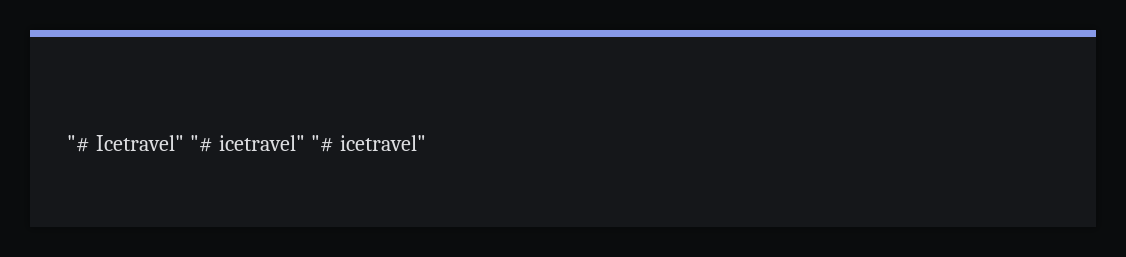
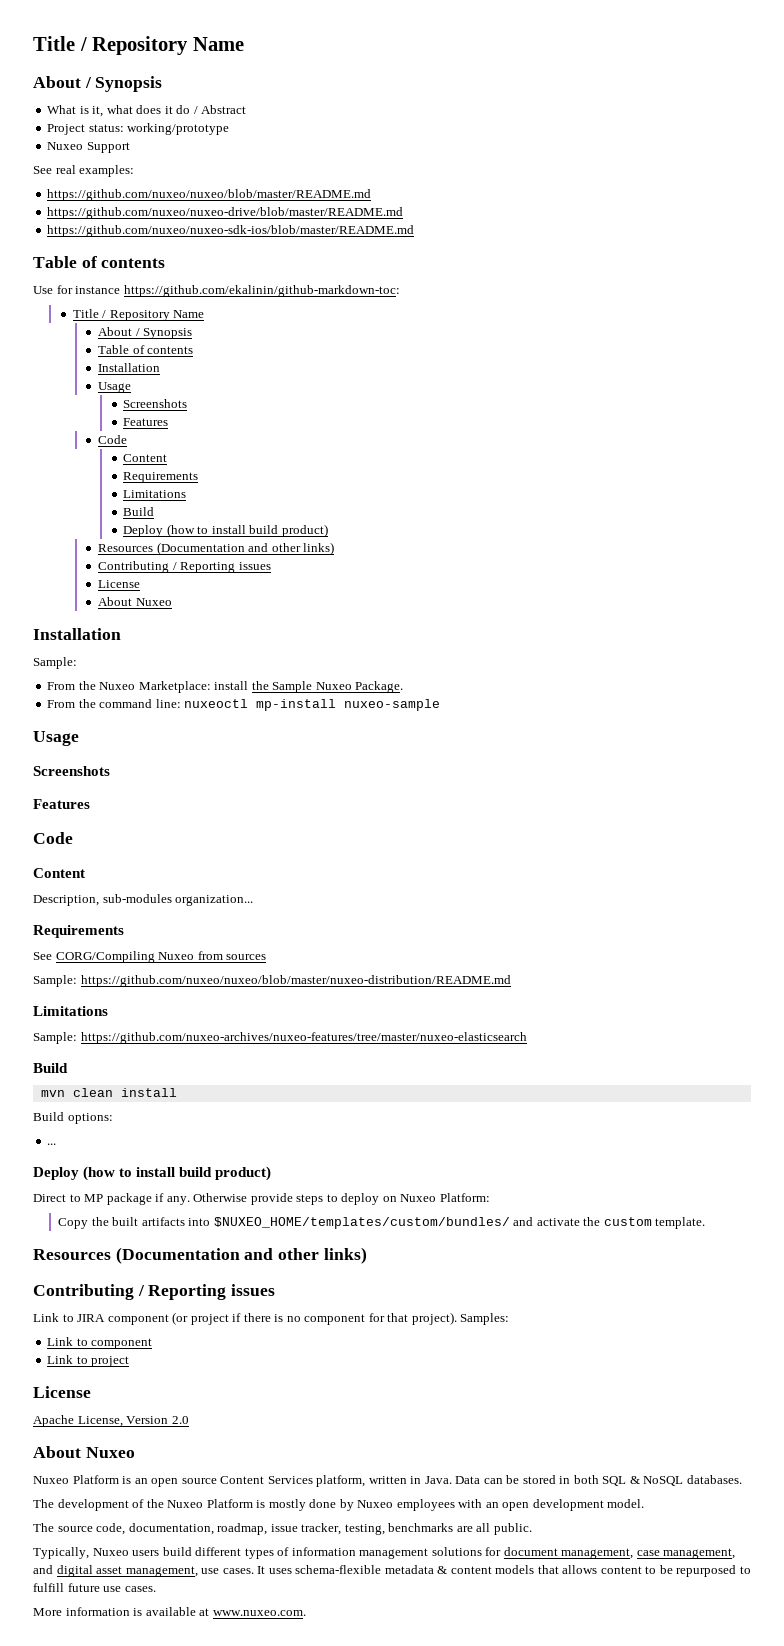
[67,135,426,152] "# Icetravel" "# icetravel" "# icetravel" -> [33,36,244,55] [33,76,163,92] [47,105,247,117] [47,123,230,135] [47,142,130,153] [33,165,135,177] [47,189,372,201] [47,207,404,219] [47,225,415,237] [33,256,166,268] [33,285,400,297] [72,309,205,321] [98,327,193,339] [98,345,194,354] [98,363,161,372] [98,382,132,393] [123,399,188,408] [123,418,169,426] [98,435,128,444] [123,454,168,462] [123,472,199,483] [123,490,187,498] [123,507,155,516] [123,524,328,537] [98,542,335,555] [98,561,271,573] [98,580,141,588] [98,597,172,606] [33,628,121,640] [33,657,77,669] [47,681,404,693] [47,699,441,711] [33,731,79,746] [33,766,110,776] [33,799,90,809] [33,832,73,844] [33,868,85,878] [33,894,254,906] [33,925,124,938] [33,951,267,963] [33,975,511,987] [33,1006,108,1016] [33,1032,527,1044] [33,1063,68,1073] [40,1088,177,1097] [33,1112,113,1124] [47,1143,57,1145] [33,1166,272,1181] [33,1193,490,1205] [58,1217,706,1229] [33,1247,367,1264] [33,1284,276,1300] [33,1312,510,1325] [47,1337,153,1349] [47,1355,130,1367] [33,1386,91,1398] [33,1415,189,1427] [33,1446,135,1458] [33,1475,742,1487] [33,1499,645,1511] [33,1523,532,1535] [33,1547,736,1559] [33,1565,751,1577] [33,1583,156,1592] [33,1607,306,1616] Title / Repository Name // About / Synopsis // What is it, what does it do / Abstract // Project status: working/prototype // Nuxeo Support // See real examples: // https://github.com/nuxeo/nuxeo/blob/master/README.md // https://github.com/nuxeo/nuxeo-drive/blob/master/README.md // https://github.com/nuxeo/nuxeo-sdk-ios/blob/master/README.md // Table of contents // Use for instance https://github.com/ekalinin/github-markdown-toc: // Title / Repository Name // About / Synopsis // Table of contents // Installation // Usage // Screenshots // Features // Code // Content // Requirements // Limitations // Build // Deploy (how to install build product) // Resources (Documentation and other links) // Contributing / Reporting issues // License // About Nuxeo // Installation // Sample: // From the Nuxeo Marketplace: install the Sample Nuxeo Package. // From the command line: nuxeoctl mp-install nuxeo-sample // Usage // Screenshots // Features // Code // Content // Description, sub-modules organization... // Requirements // See CORG/Compiling Nuxeo from sources // Sample: https://github.com/nuxeo/nuxeo/blob/master/nuxeo-distribution/README.md // Limitations // Sample: https://github.com/nuxeo-archives/nuxeo-features/tree/master/nuxeo-elasticsearch // Build // mvn clean install // Build options: // ... // Deploy (how to install build product) // Direct to MP package if any. Otherwise provide steps to deploy on Nuxeo Platform: // Copy the built artifacts into $NUXEO_HOME/templates/custom/bundles/ and activate the custom template. // Resources (Documentation and other links) // Contributing / Reporting issues // Link to JIRA component (or project if there is no component for that project). Samples: // Link to component // Link to project // License // Apache License, Version 2.0 // About Nuxeo // Nuxeo Platform is an open source Content Services platform, written in Java. Data can be stored in both SQL & NoSQL databases. // The development of the Nuxeo Platform is mostly done by Nuxeo employees with an open development model. // The source code, documentation, roadmap, issue tracker, testing, benchmarks are all public. // Typically, Nuxeo users build different types of information management solutions for document management, case management, and digital asset management, use cases. It uses schema-flexible metadata & content models that allows content to be repurposed to fulfill future use cases. // More information is available at www.nuxeo.com.

